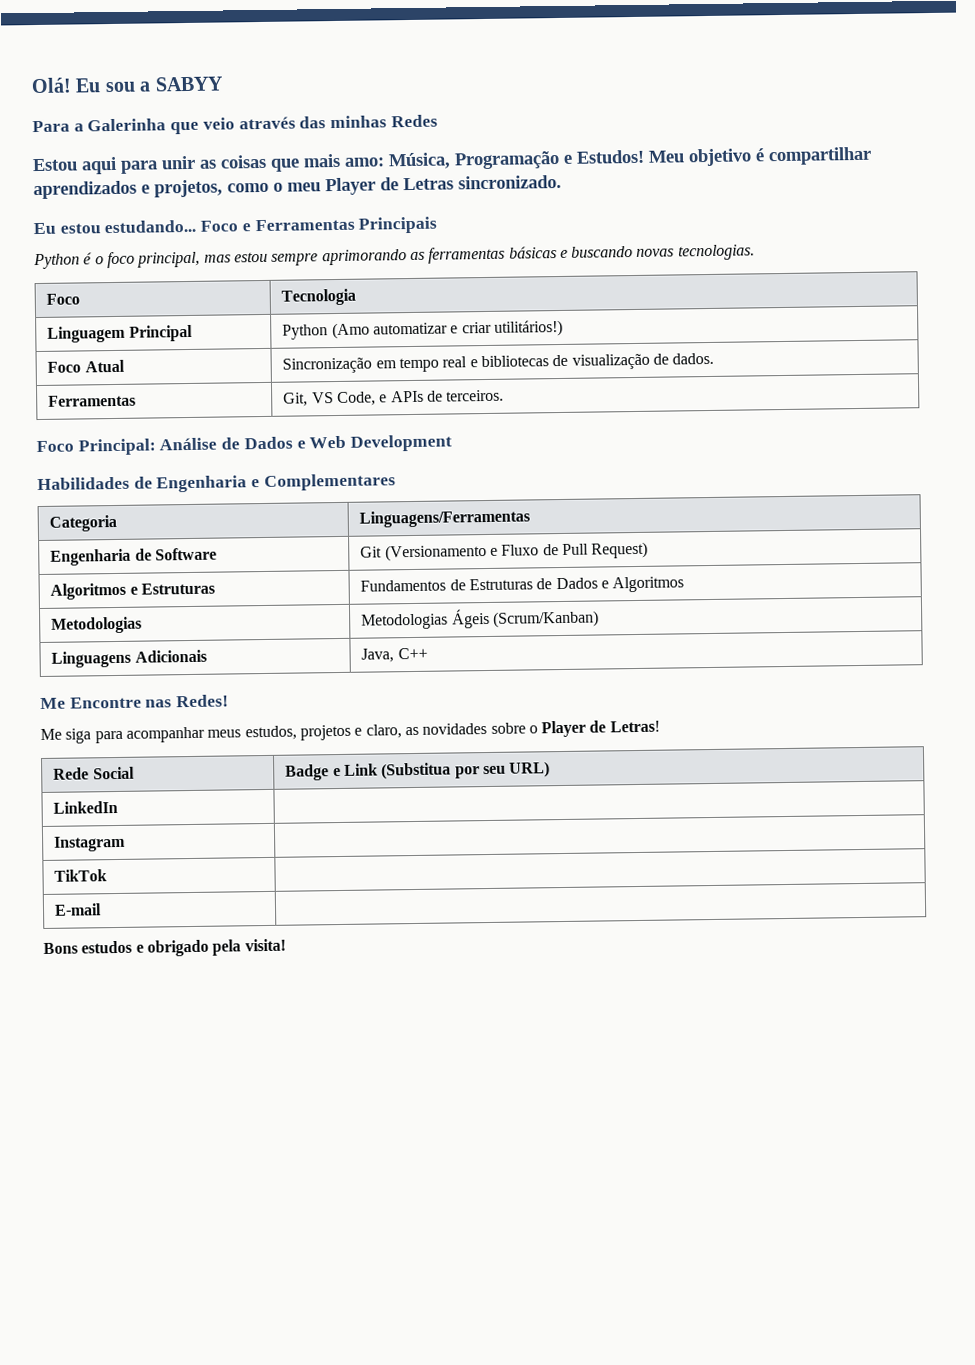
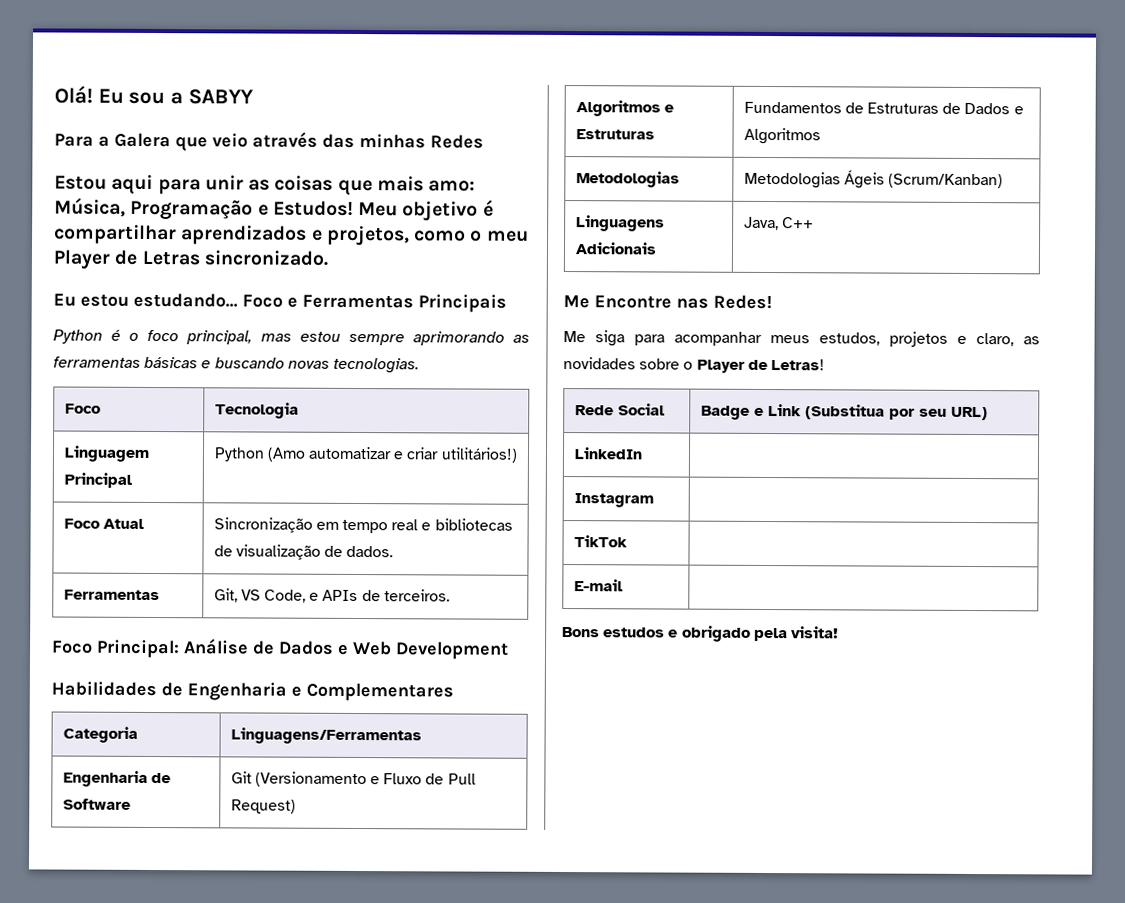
[87,118,167,132] Galerinha -> [114,132,171,148] Galera

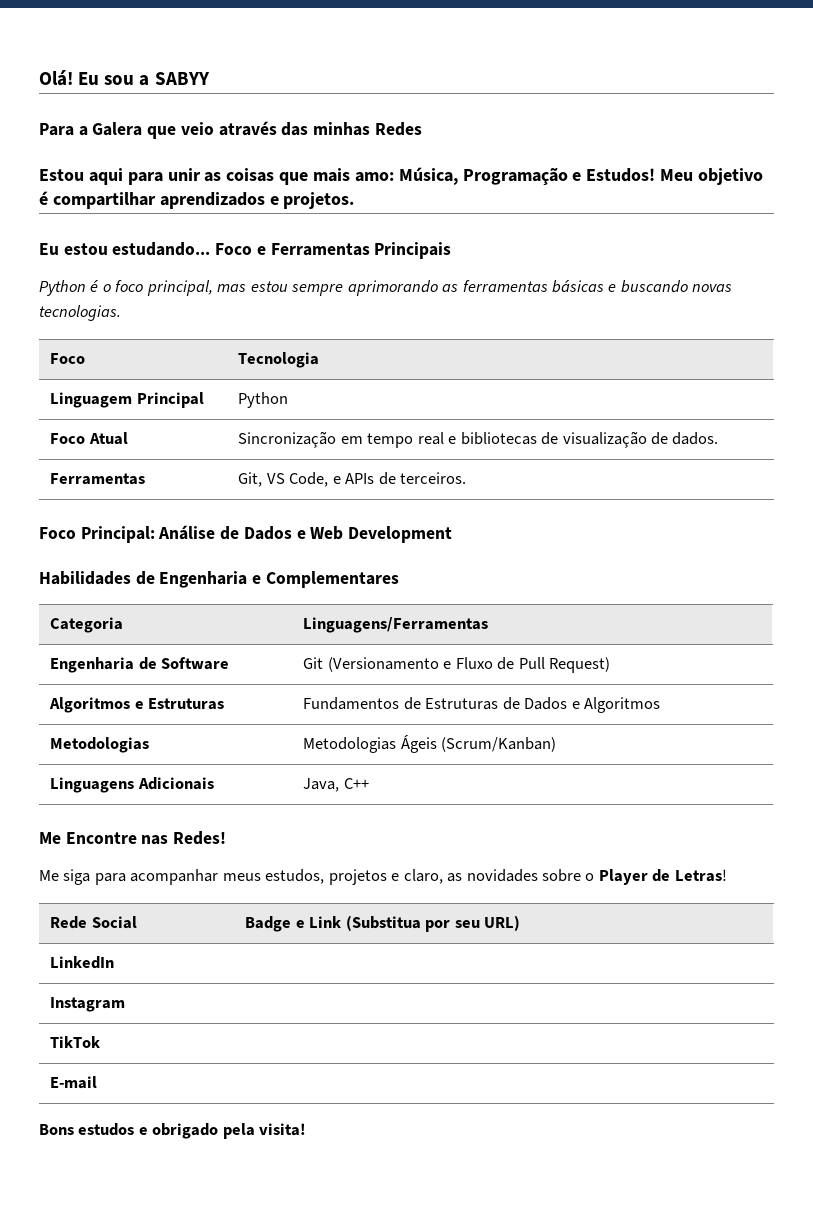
[326,225,529,246] [53,249,328,269] projetos, como o meu Player de Letras sincronizado. -> [283,192,355,209] projetos.
[266,446,518,463] (Amo automatizar e criar utilitários!) -> (289, 400) none

